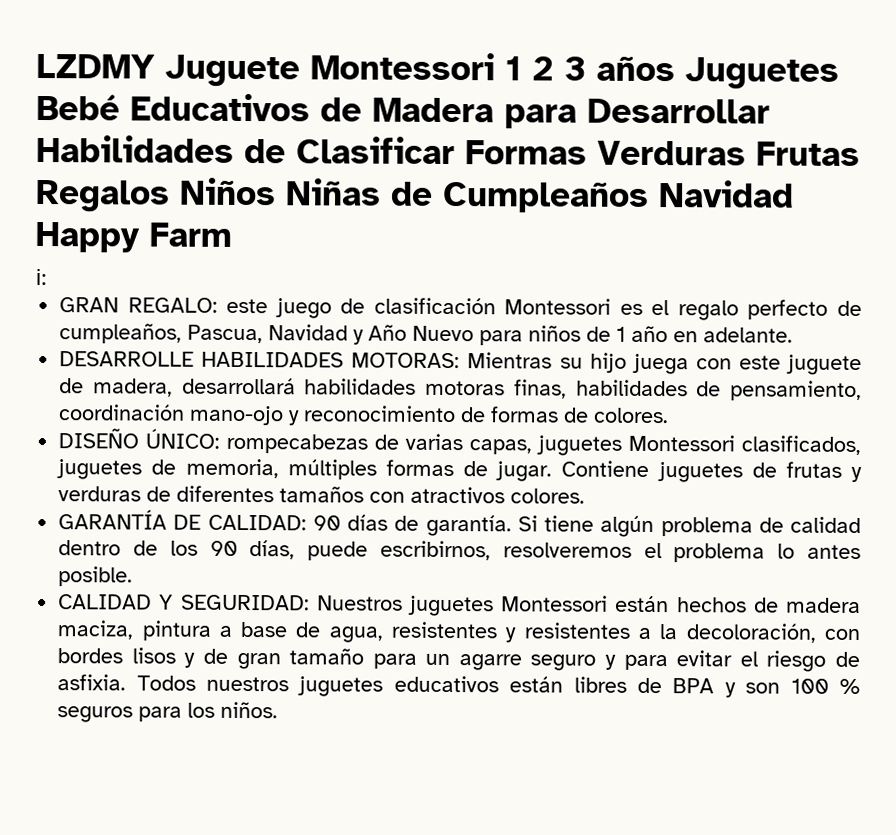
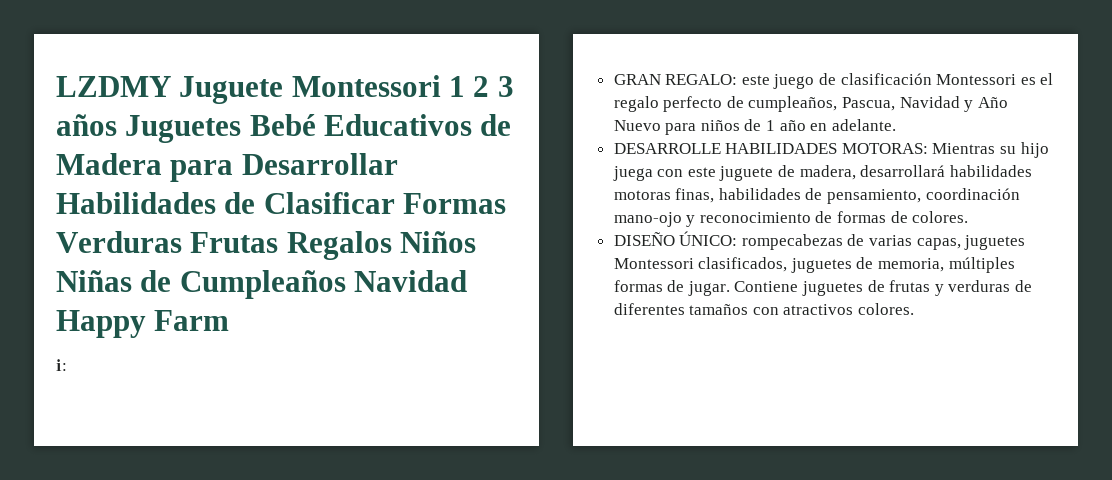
[58,509,862,538] [58,540,861,563] [58,566,134,587] [58,594,862,617] [57,620,860,643] [57,647,861,672] [57,674,860,698] [57,701,279,723] // GARANTÍA DE CALIDAD: 90 días de garantía. Si tiene algún problema de calidad dentro de los 90 días, puede escribirnos, resolveremos el problema lo antes posible. // CALIDAD Y SEGURIDAD: Nuestros juguetes Montessori están hechos de madera maciza, pintura a base de agua, resistentes y resistentes a la decoloración, con bordes lisos y de gran tamaño para un agarre seguro y para evitar el riesgo de asfixia. Todos nuestros juguetes educativos están libres de BPA y son 100 % seguros para los niños. -> (915, 309) none

